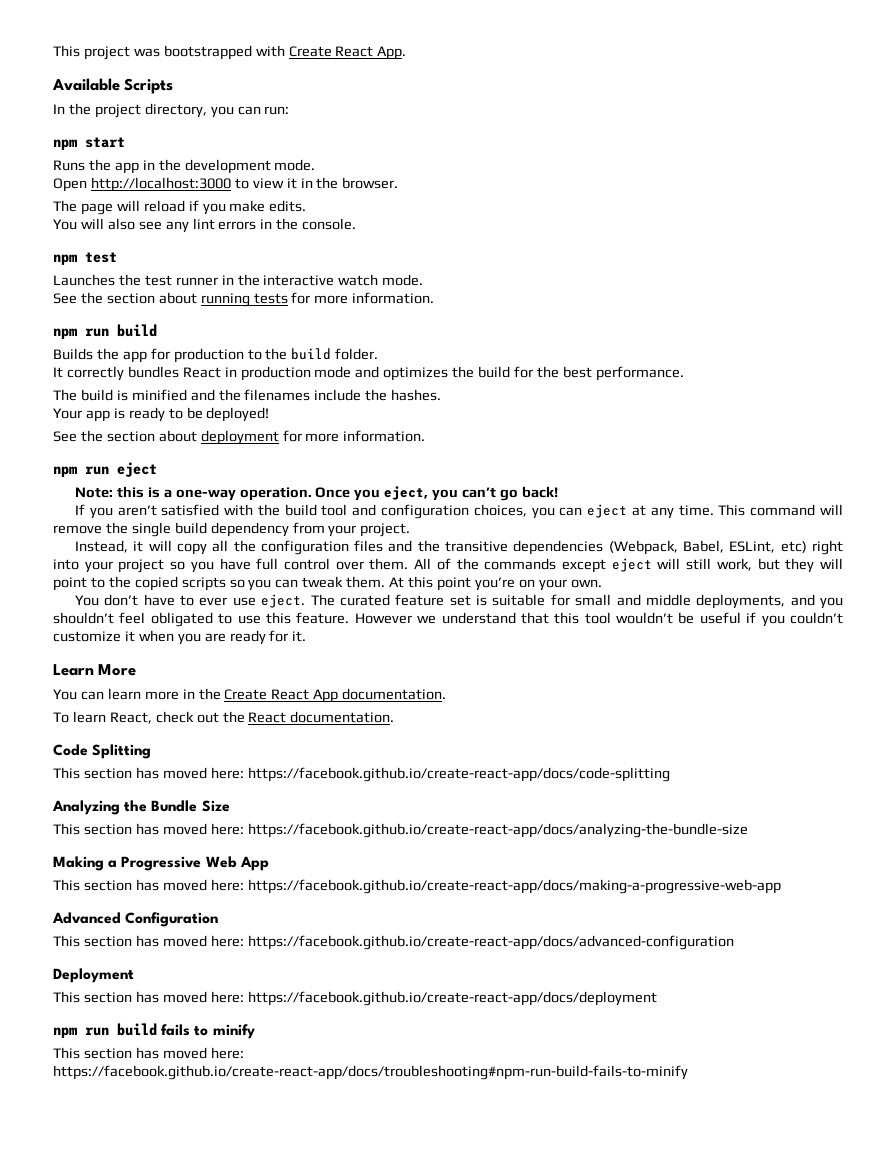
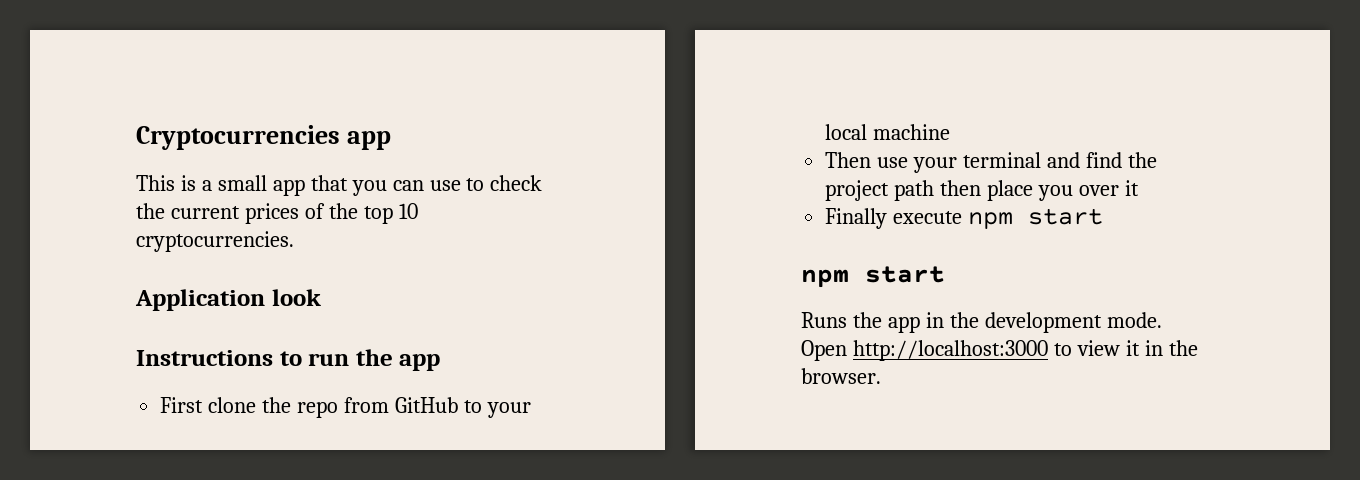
[53,45,407,60] [52,78,174,94] [53,103,290,118] This project was bootstrapped with Create React App. // Available Scripts // In the project directory, you can run: -> [136,125,391,150] [136,175,543,196] [136,203,418,224] [136,231,294,252] [135,289,321,311] [136,349,441,371] [160,397,531,418] [825,124,951,140] [825,152,1157,173] [825,180,1139,201] [825,208,1104,229] Cryptocurrencies app // This is a small app that you can use to check the current prices of the top 10 cryptocurrencies. // Application look // Instructions to run the app // First clone the repo from GitHub to your local machine // Then use your terminal and find the project path then place you over it // Finally execute npm start
[53,200,307,215] [53,218,357,233] [53,252,117,265] [53,274,424,286] [53,292,435,307] [53,324,157,339] [53,348,379,363] [53,366,684,381] [53,389,442,401] [53,407,270,422] [53,430,426,445] [53,462,157,477] [74,486,558,501] [74,504,844,519] [53,522,411,537] [74,540,844,555] [53,558,843,573] [53,576,602,591] [74,594,844,609] [53,612,844,627] [53,630,307,645] [53,664,137,676] [53,688,447,703] [53,711,395,724] [53,744,152,759] [53,767,670,782] [52,800,230,815] [53,823,748,838] [53,856,269,871] [53,879,781,894] [52,912,219,927] [53,935,734,950] [53,968,134,983] [53,991,657,1006] [53,1023,255,1039] [53,1047,244,1059] [53,1065,688,1080] // The page will reload if you make edits. // You will also see any lint errors in the console. // npm test // Launches the test runner in the interactive watch mode. // See the section about running tests for more information. // npm run build // Builds the app for production to the build folder. // It correctly bundles React in production mode and optimizes the build for the best performance. // The build is minified and the filenames include the hashes. // Your app is ready to be deployed! // See the section about deployment for more information. // npm run eject // Note: this is a one-way operation. Once you eject, you can’t go back! // If you aren’t satisfied with the build tool and configuration choices, you can eject at any time. This command will remove the single build dependency from your project. // Instead, it will copy all the configuration files and the transitive dependencies (Webpack, Babel, ESLint, etc) right into your project so you have full control over them. All of the commands except eject will still work, but they will point to the copied scripts so you can tweak them. At this point you’re on your own. // You don’t have to ever use eject. The curated feature set is suitable for small and middle deployments, and you shouldn’t feel obligated to use this feature. However we understand that this tool wouldn’t be useful if you couldn’t customize it when you are ready for it. // Learn More // You can learn more in the Create React App documentation. // To learn React, check out the React documentation. // Code Splitting // This section has moved here: https://facebook.github.io/create-react-app/docs/code-splitting // Analyzing the Bundle Size // This section has moved here: https://facebook.github.io/create-react-app/docs/analyzing-the-bundle-size // Making a Progressive Web App // This section has moved here: https://facebook.github.io/create-react-app/docs/making-a-progressive-web-app // Advanced Configuration // This section has moved here: https://facebook.github.io/create-react-app/docs/advanced-configuration // Deployment // This section has moved here: https://facebook.github.io/create-react-app/docs/deployment // npm run build fails to minify // This section has moved here: https://facebook.github.io/create-react-app/docs/troubleshooting#npm-run-build-fails-to-minify -> (881, 376) none

